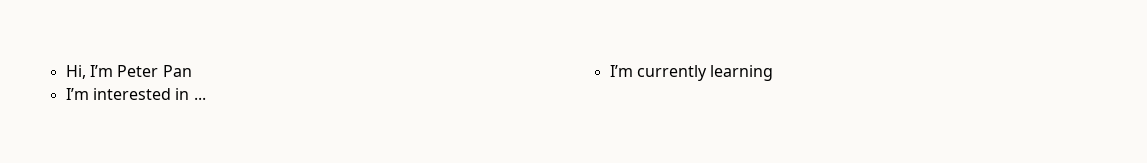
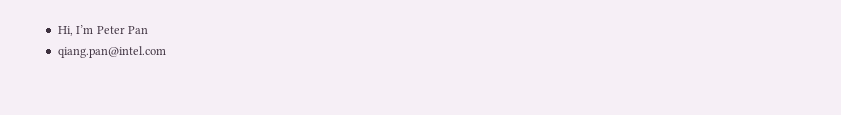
[65,88,206,100] [609,65,774,81] I’m interested in ... // I’m currently learning -> [57,46,166,58] qiang.pan@intel.com

